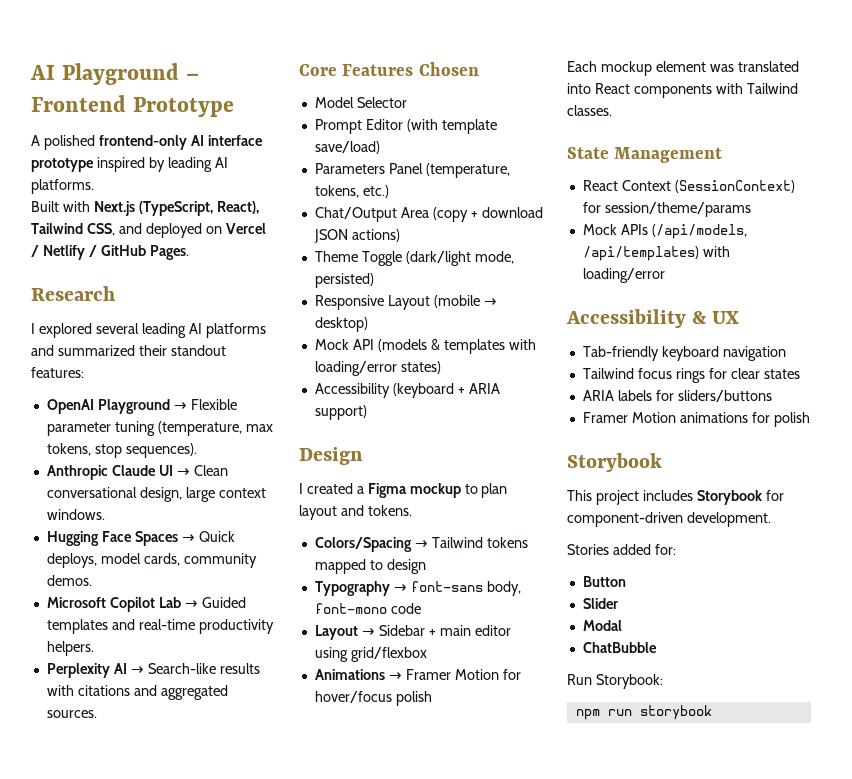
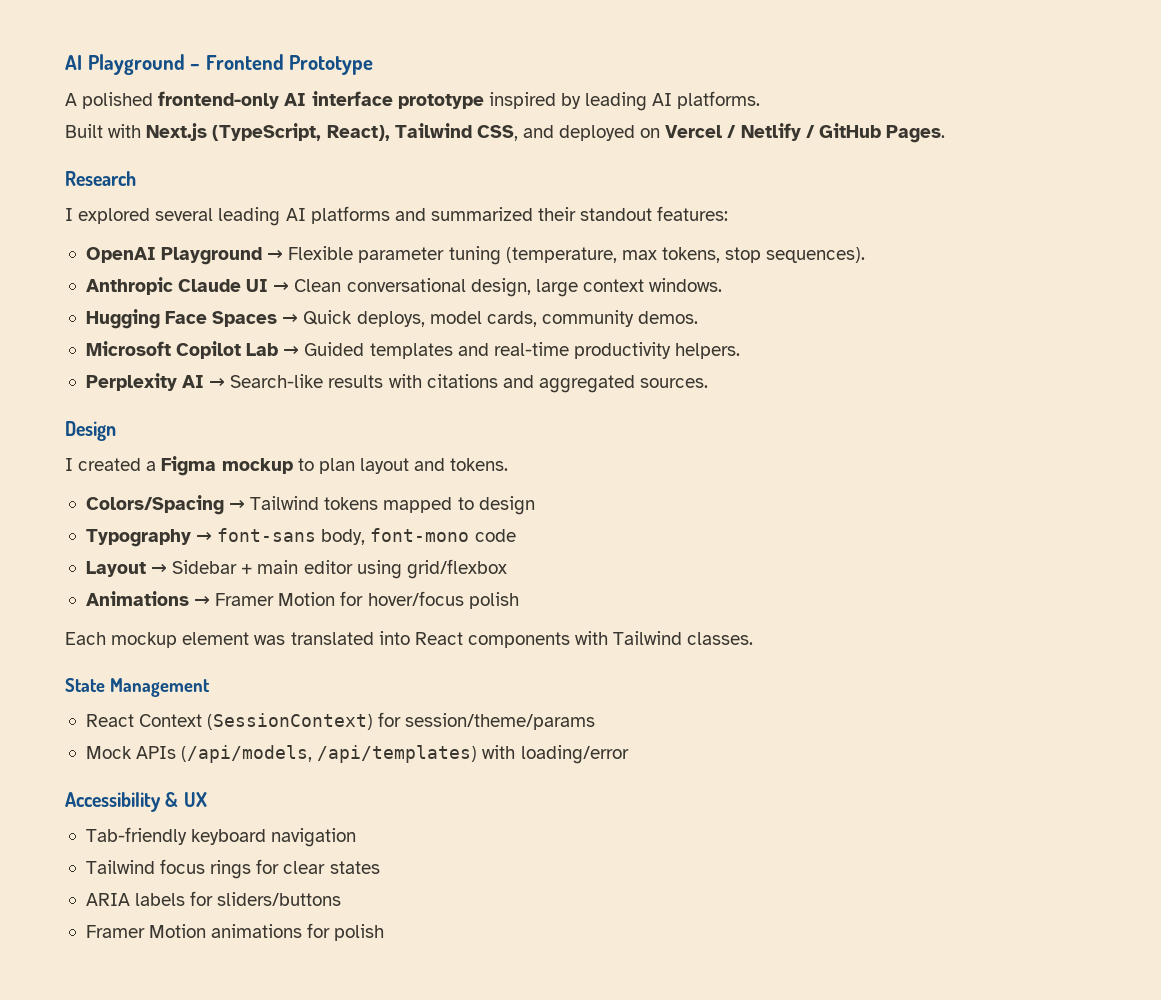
[299,62,479,76] [314,97,407,108] [314,119,497,134] [314,141,380,154] [314,163,510,178] [314,185,389,198] [314,207,543,222] [313,229,400,243] [314,251,514,266] [314,273,374,288] [314,295,497,310] [314,317,368,332] [314,339,536,354] [314,361,441,376] [314,383,500,398] [314,405,367,420] // Core Features Chosen // Model Selector // Prompt Editor (with template save/load) // Parameters Panel (temperature, tokens, etc.) // Chat/Output Area (copy + download JSON actions) // Theme Toggle (dark/light mode, persisted) // Responsive Layout (mobile → desktop) // Mock API (models & templates with loading/error states) // Accessibility (keyboard + ARIA support) -> (709, 383) none
[567,453,662,472] [567,490,784,505] [567,512,771,527] [567,544,676,555] [582,576,626,587] [582,598,618,609] [582,620,622,631] [582,642,657,653] [567,674,663,689] [575,705,712,720] // Storybook // This project includes Storybook for component-driven development. // Stories added for: // Button // Slider // Modal // ChatBubble // Run Storybook: // npm run storybook -> (385, 932) none

